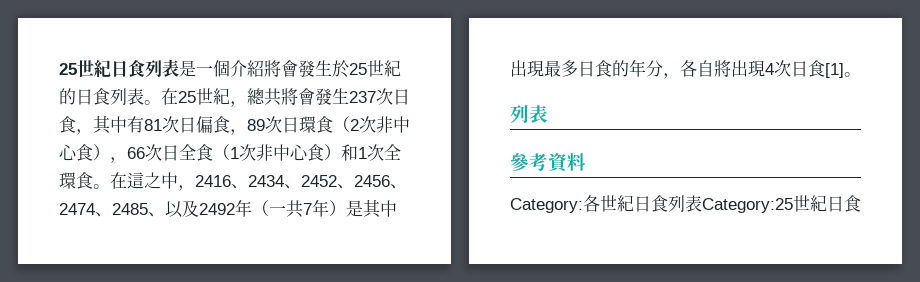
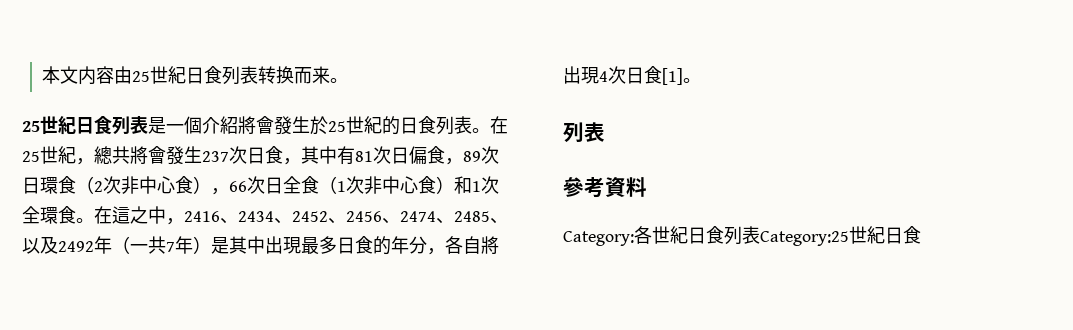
(59, 69) none -> [42,66,349,85] 本文内容由25世紀日食列表转换而来。 //

